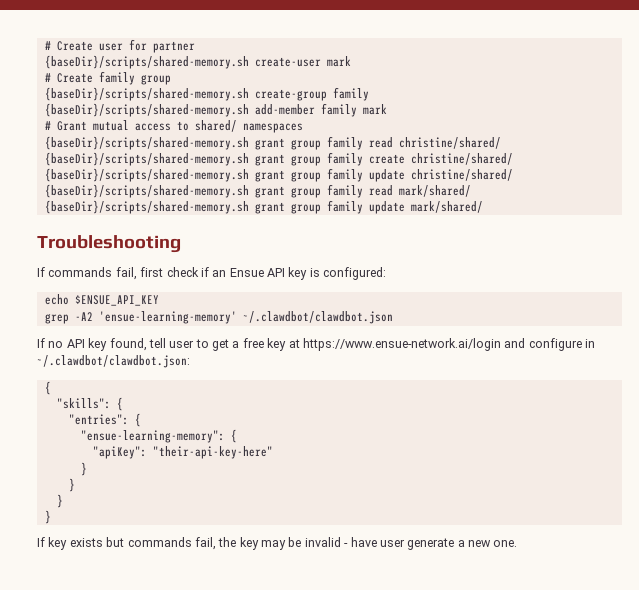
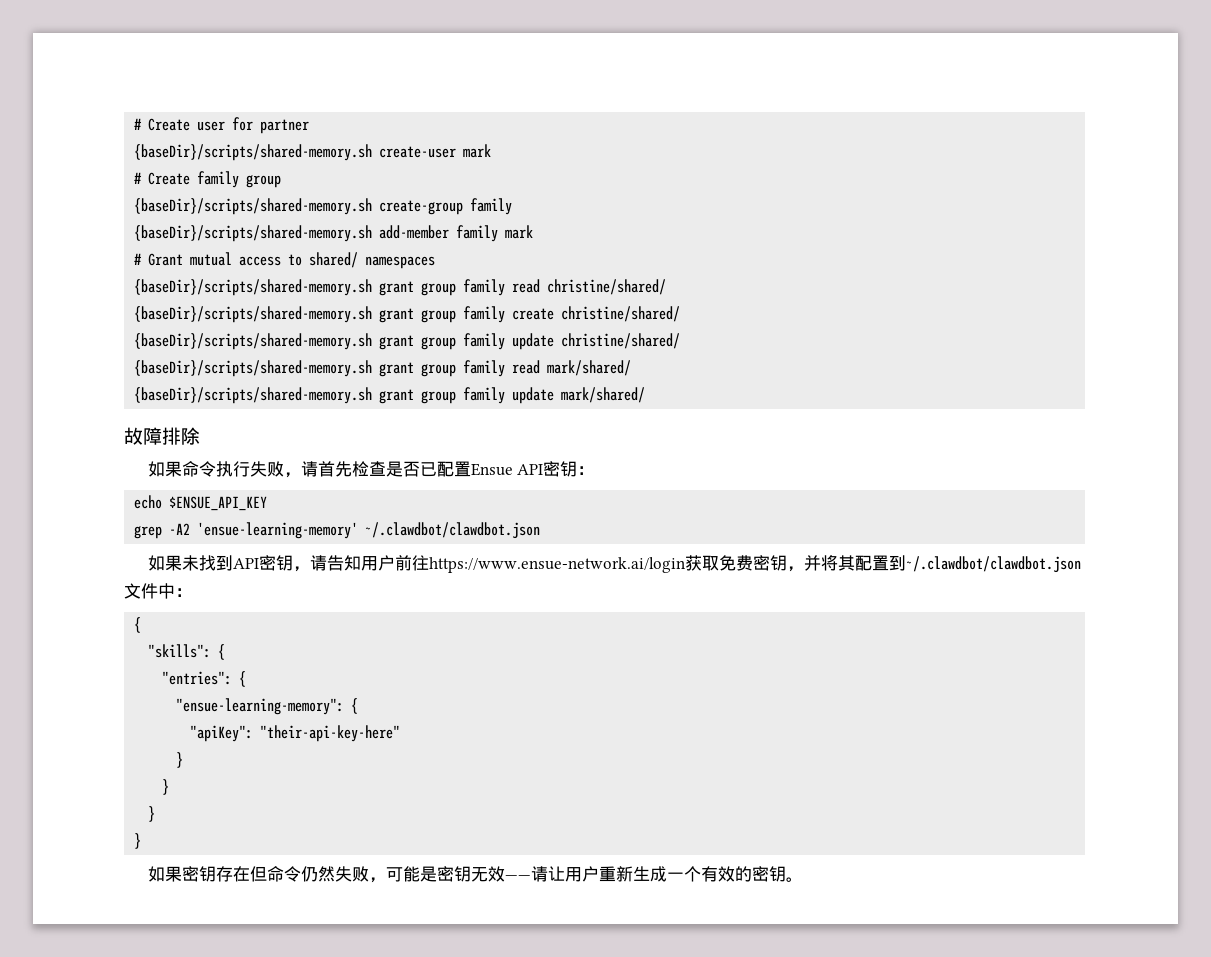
[37,235,181,253] [37,267,387,280] Troubleshooting // If commands fail, first check if an Ensue API key is configured: -> [124,427,200,445] [147,461,595,478] 故障排除 // 如果命令执行失败，请首先检查是否已配置Ensue API密钥：
[37,338,595,351] [37,355,190,368] If no API key found, tell user to get a free key at https://www.ensue-network.ai/login and configure in ~/.clawdbot/clawdbot.json: -> [147,555,1081,573] [124,583,192,599] 如果未找到API密钥，请告知用户前往https://www.ensue-network.ai/login获取免费密钥，并将其配置到~/.clawdbot/clawdbot.json文件中：
[37,537,518,550] If key exists but commands fail, the key may be invalid - have user generate a new one. -> [147,866,803,883] 如果密钥存在但命令仍然失败，可能是密钥无效——请让用户重新生成一个有效的密钥。

